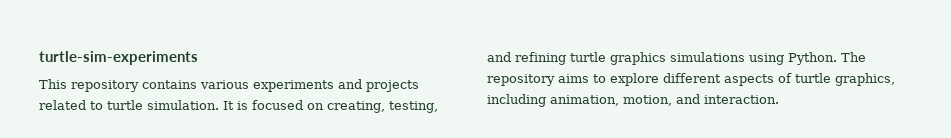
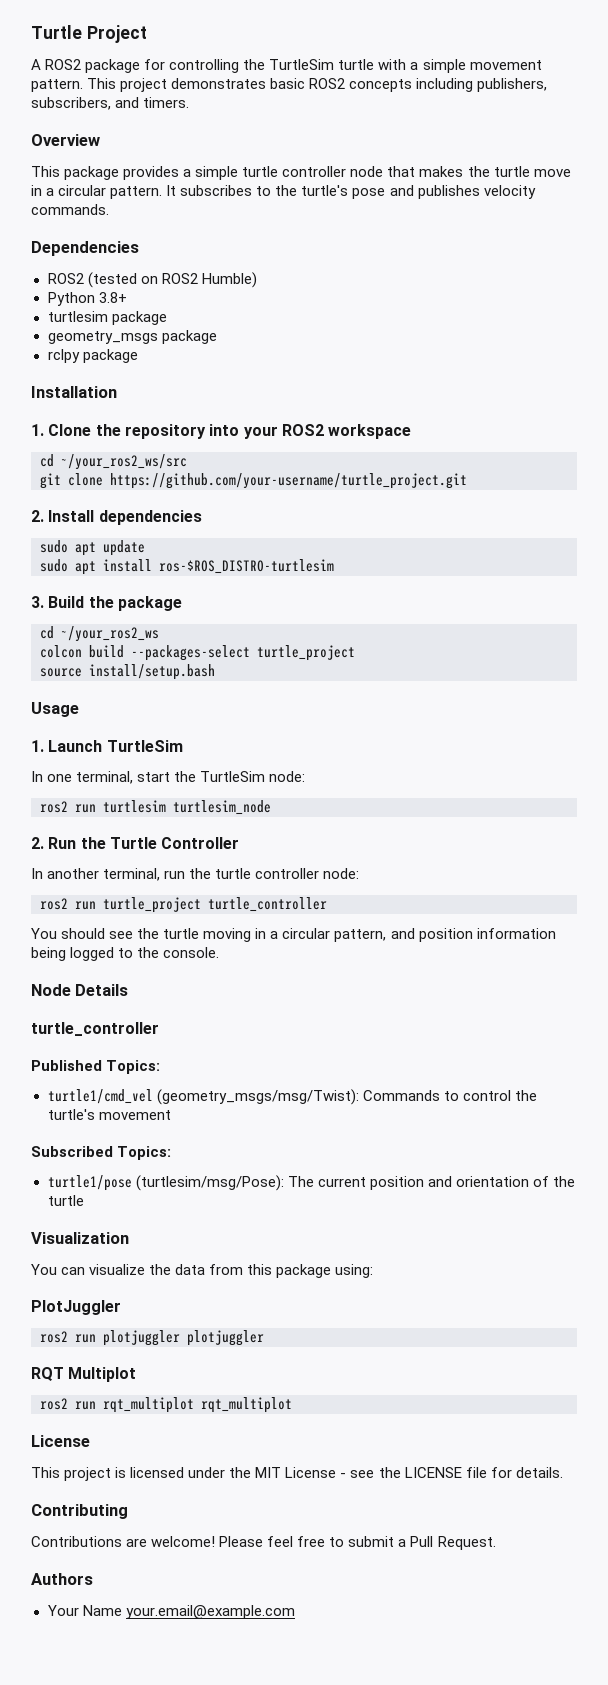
[39,51,198,65] [39,79,419,92] [39,100,438,113] [487,52,866,65] [487,73,895,86] [487,94,779,107] turtle-sim-experiments // This repository contains various experiments and projects related to turtle simulation. It is focused on creating, testing, and refining turtle graphics simulations using Python. The repository aims to explore different aspects of turtle graphics, including animation, motion, and interaction. -> [31,25,147,43] [31,59,542,73] [31,78,548,92] [31,97,190,110] [31,134,100,146] [31,166,571,180] [31,185,536,199] [31,204,109,215] [31,241,139,256] [47,272,257,288] [47,292,127,306] [47,311,167,325] [47,330,217,344] [47,349,138,363] [31,386,117,398] [31,424,412,439] [40,454,187,470] [40,473,467,489] [31,510,202,525] [40,540,145,556] [40,559,334,575] [31,596,182,611] [40,626,159,642] [40,645,355,661] [40,664,215,680] [31,702,79,717] [31,740,183,752] [31,771,306,784] [40,800,271,815] [31,837,240,849] [31,868,360,881] [40,897,327,913] [31,928,556,942] [31,947,220,961] [31,984,129,996] [31,1022,159,1036] [31,1060,161,1074] [47,1089,537,1105] [47,1109,171,1120] [31,1146,172,1160] [47,1175,575,1191] [47,1195,84,1206] [31,1232,129,1244] [31,1264,374,1278] [31,1300,121,1315] [40,1330,264,1346] [31,1367,137,1382] [40,1397,292,1413] [31,1435,90,1447] [31,1467,563,1481] [31,1504,128,1519] [31,1536,496,1550] [31,1573,93,1585] [47,1605,295,1619] Turtle Project // A ROS2 package for controlling the TurtleSim turtle with a simple movement pattern. This project demonstrates basic ROS2 concepts including publishers, subscribers, and timers. // Overview // This package provides a simple turtle controller node that makes the turtle move in a circular pattern. It subscribes to the turtle's pose and publishes velocity commands. // Dependencies // ROS2 (tested on ROS2 Humble) // Python 3.8+ // turtlesim package // geometry_msgs package // rclpy package // Installation // 1. Clone the repository into your ROS2 workspace // cd ~/your_ros2_ws/src // git clone https://github.com/your-username/turtle_project.git // 2. Install dependencies // sudo apt update // sudo apt install ros-$ROS_DISTRO-turtlesim // 3. Build the package // cd ~/your_ros2_ws // colcon build --packages-select turtle_project // source install/setup.bash // Usage // 1. Launch TurtleSim // In one terminal, start the TurtleSim node: // ros2 run turtlesim turtlesim_node // 2. Run the Turtle Controller // In another terminal, run the turtle controller node: // ros2 run turtle_project turtle_controller // You should see the turtle moving in a circular pattern, and position information being logged to the console. // Node Details // turtle_controller // Published Topics: // turtle1/cmd_vel (geometry_msgs/msg/Twist): Commands to control the turtle's movement // Subscribed Topics: // turtle1/pose (turtlesim/msg/Pose): The current position and orientation of the turtle // Visualization // You can visualize the data from this package using: // PlotJuggler // ros2 run plotjuggler plotjuggler // RQT Multiplot // ros2 run rqt_multiplot rqt_multiplot // License // This project is licensed under the MIT License - see the LICENSE file for details. // Contributing // Contributions are welcome! Please feel free to submit a Pull Request. // Authors // Your Name your.email@example.com

